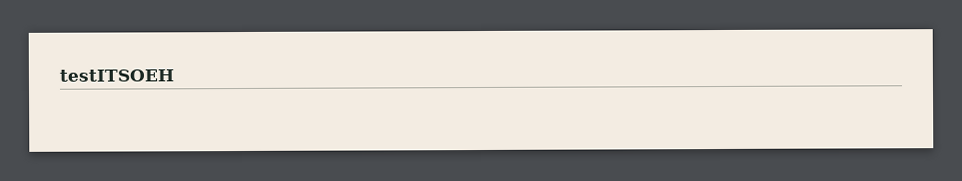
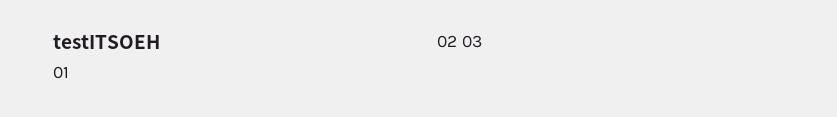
(174, 75) none -> [53,66,69,79] [437,35,482,48] // 01 // 02 03

